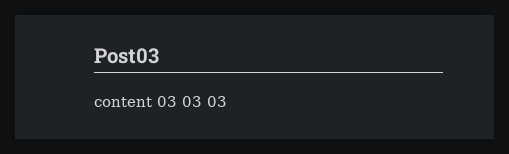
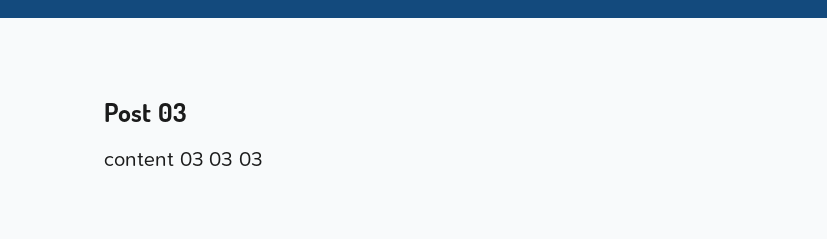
[94,48,159,64] Post03 -> [104,103,188,122] Post 03

